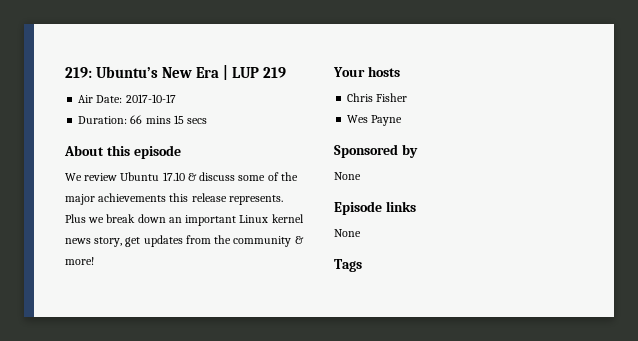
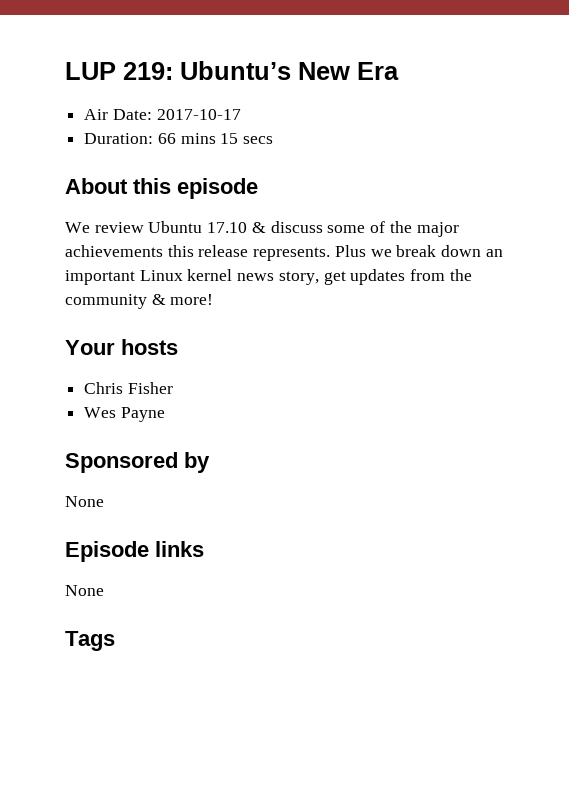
(65, 72) none -> [65,62,116,80] LUP
[223,65,287,80] | LUP 219 -> (399, 71) none

